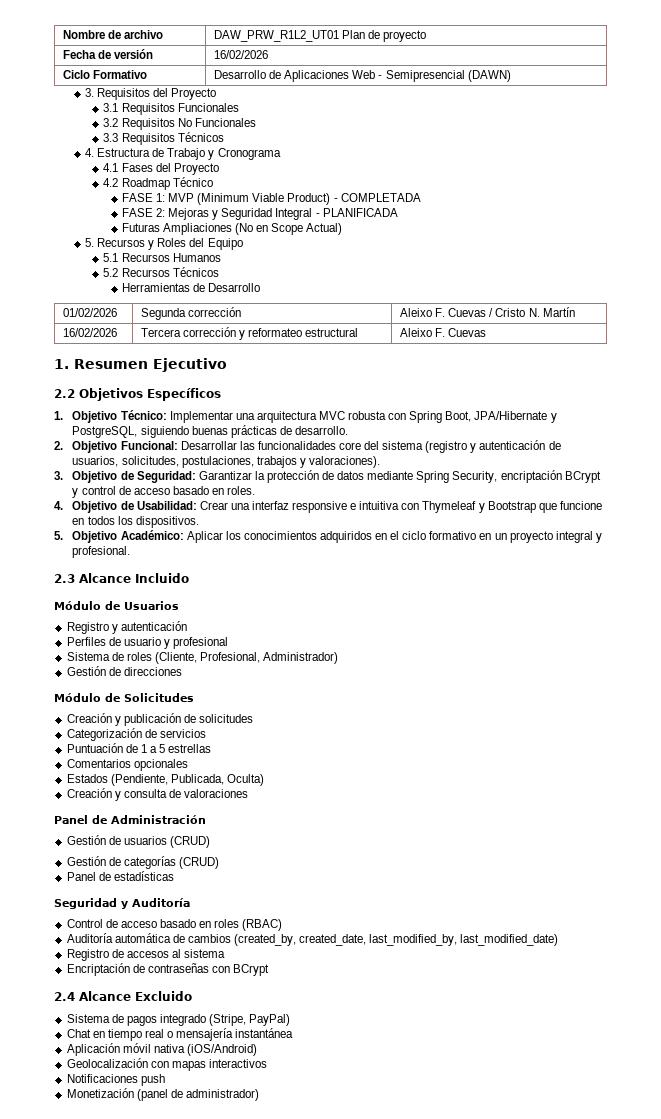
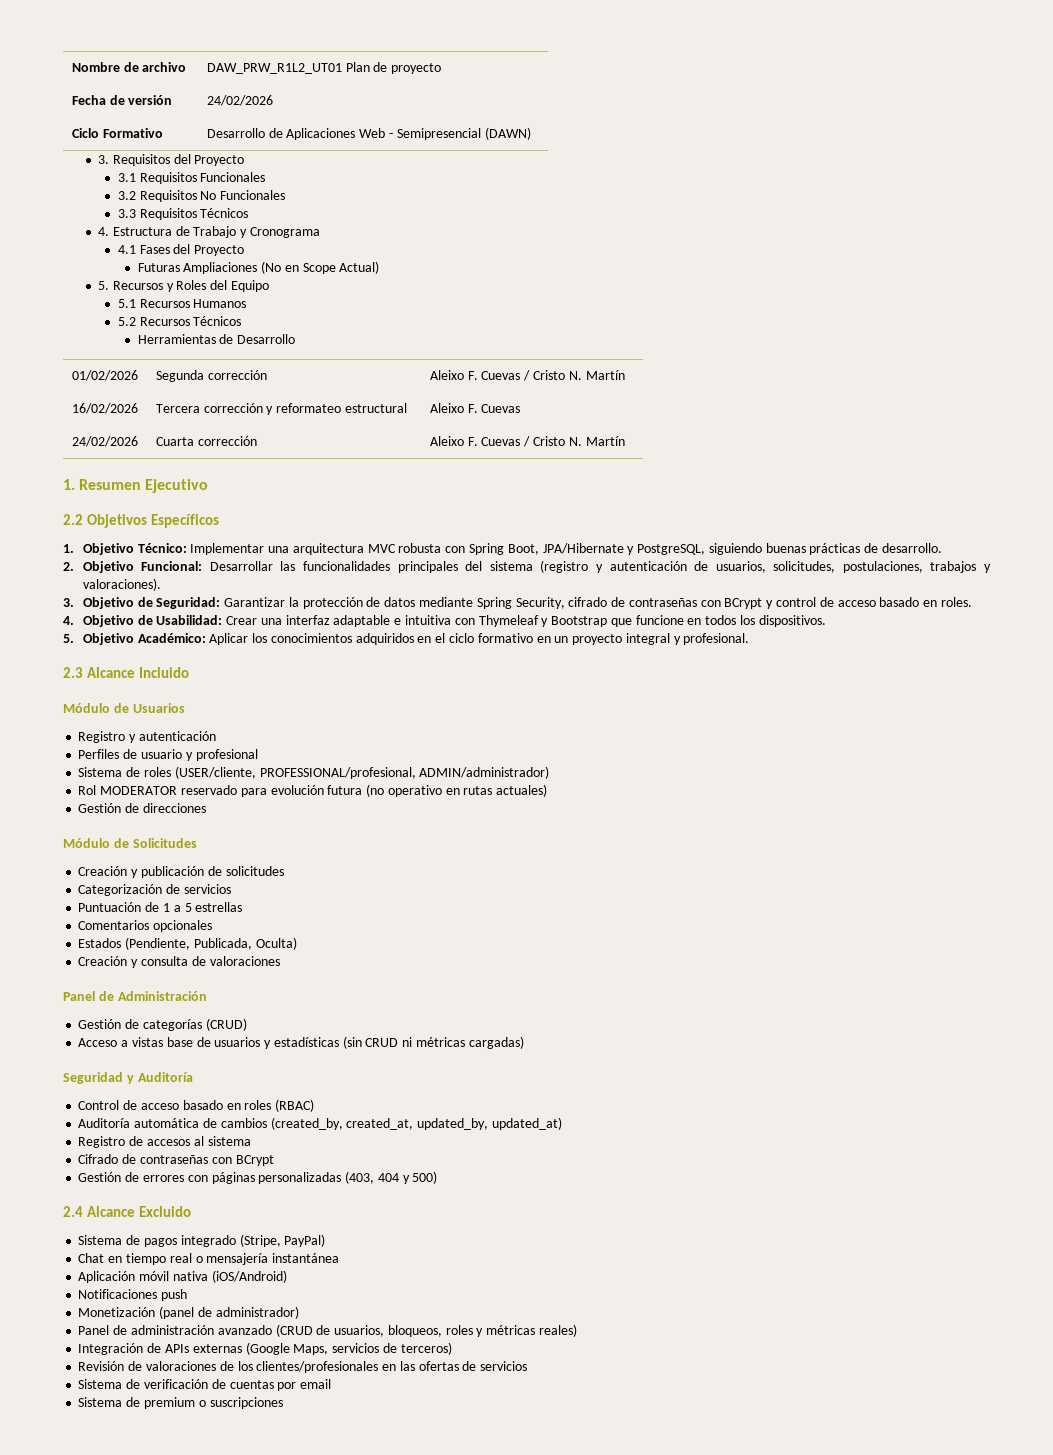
[214,50,269,59] 16/02/2026 -> [206,95,273,106] 24/02/2026
[103,177,213,190] [121,193,421,205] [121,208,398,220] // 4.2 Roadmap Técnico // FASE 1: MVP (Minimum Viable Product) - COMPLETADA // FASE 2: Mejoras y Seguridad Integral - PLANIFICADA -> (245, 250) none
(487, 332) none -> [71,436,138,447] [155,436,257,446] [429,436,625,447] // 24/02/2026 | Cuarta corrección | Aleixo F. Cuevas / Cristo N. Martín
[338,442,361,450] core -> [397,561,458,573] principales
[500,470,562,483] encriptación -> [568,597,721,607] cifrado de contraseñas con
[292,501,348,513] responsive -> [333,615,391,627] adaptable
[154,652,339,664] (Cliente, Profesional, Administrador) -> [174,766,550,779] [78,784,548,797] (USER/cliente, PROFESSIONAL/profesional, ADMIN/administrador) // Rol MODERATOR reservado para evolución futura (no operativo en rutas actuales)
[66,835,210,848] // Gestión de usuarios (CRUD) -> (207, 996) none
[66,871,174,881] Panel de estadísticas -> [78,1036,524,1049] Acceso a vistas base de usuarios y estadísticas (sin CRUD ni métricas cargadas)
[299,934,559,946] created_date, last_modified_by, last_modified_date) -> [346,1117,562,1130] created_at, updated_by, updated_at)
[66,963,270,976] Encriptación de contraseñas con BCrypt -> [78,1154,274,1166] [78,1171,438,1184] Cifrado de contraseñas con BCrypt // Gestión de errores con páginas personalizadas (403, 404 y 500)
[66,1058,267,1071] // Geolocalización con mapas interactivos -> (287, 1276) none
(259, 1095) none -> [78,1324,577,1337] [78,1342,452,1355] [78,1361,528,1373] [78,1379,332,1391] [78,1397,283,1409] // Panel de administración avanzado (CRUD de usuarios, bloqueos, roles y métricas reales) // Integración de APIs externas (Google Maps, servicios de terceros) // Revisión de valoraciones de los clientes/profesionales en las ofertas de servicios // Sistema de verificación de cuentas por email // Sistema de premium o suscripciones

